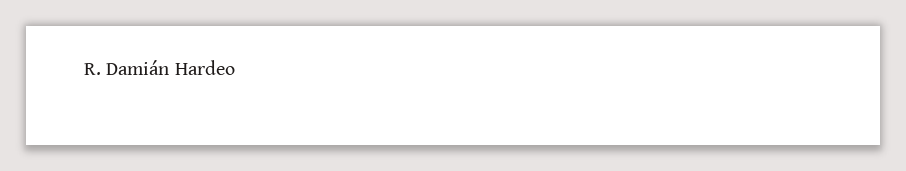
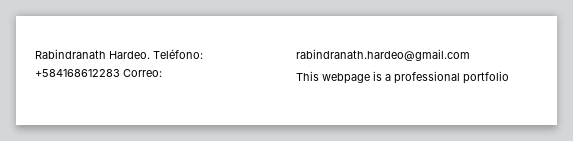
[84,60,235,75] R. Damián Hardeo -> [35,49,203,59] [35,69,162,77] [296,49,470,61] [296,71,509,84] Rabindranath Hardeo. Teléfono: +584168612283 Correo: rabindranath.hardeo@gmail.com // This webpage is a professional portfolio

